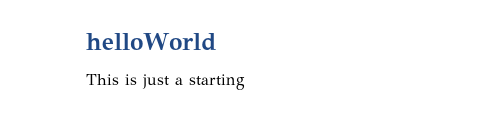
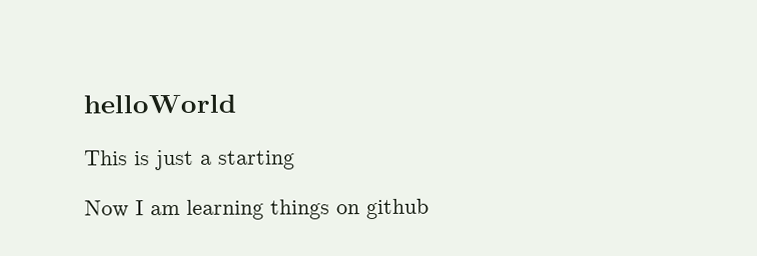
(245, 82) none -> [84,198,429,220] // Now I am learning things on github

